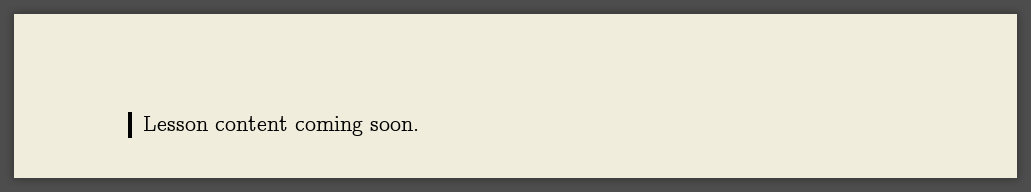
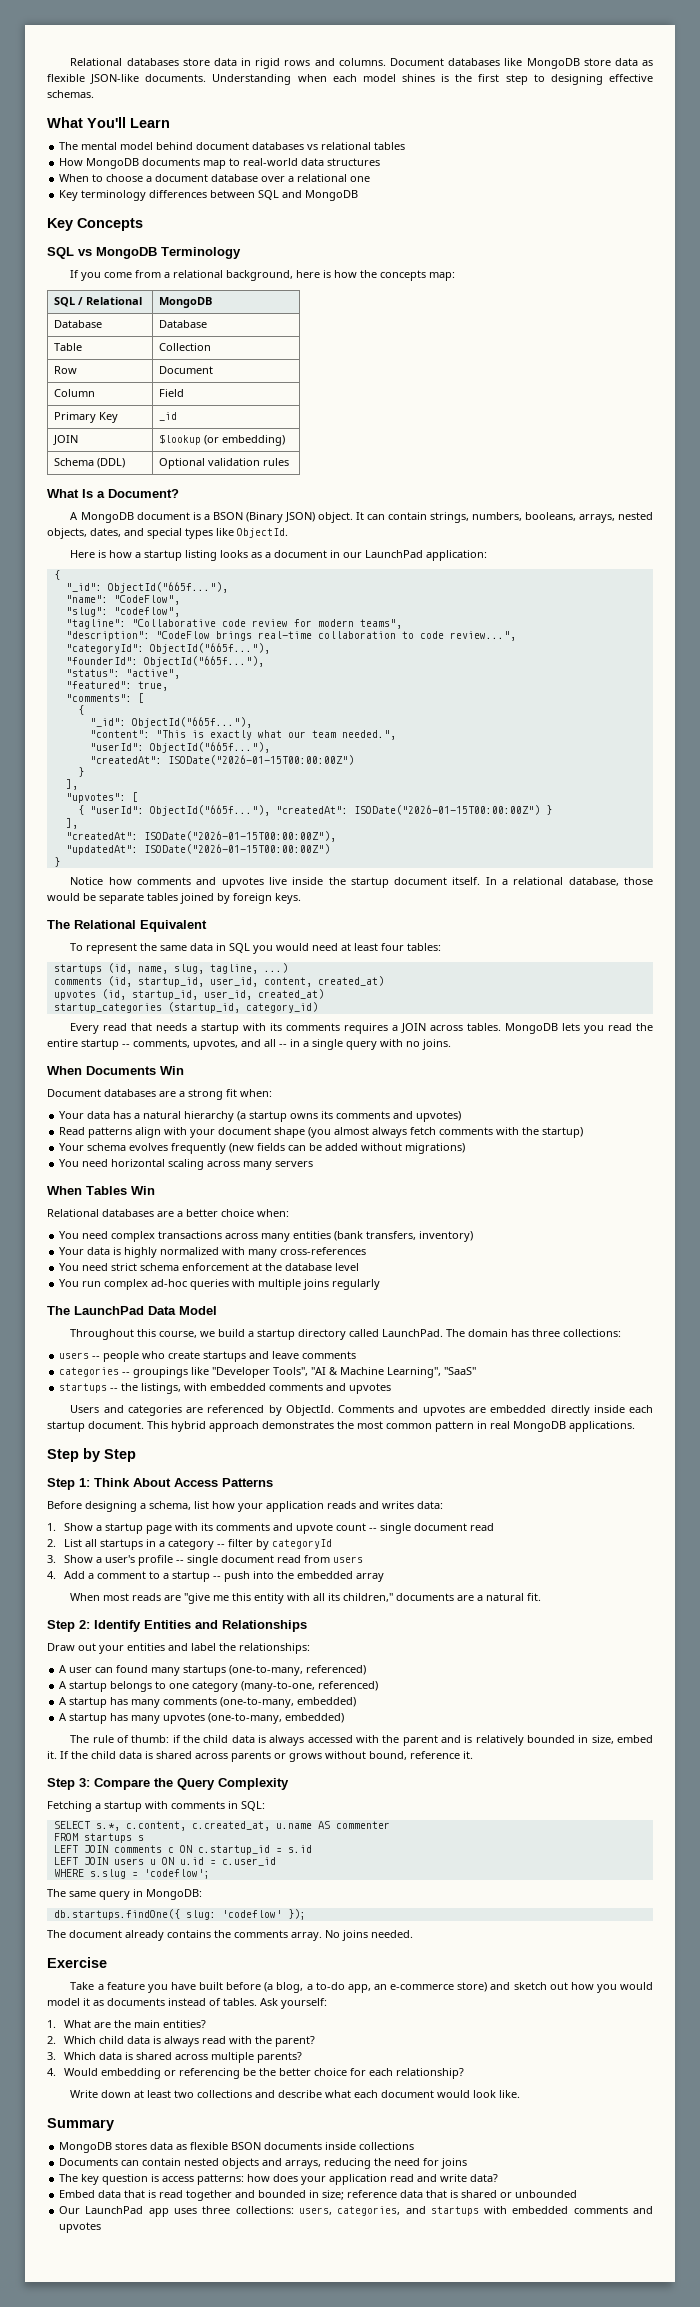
[143,116,420,136] Lesson content coming soon. -> [70,58,653,69] [47,74,654,85] [47,90,94,98] [47,117,170,128] [59,142,406,150] [59,158,381,169] [59,174,371,182] [59,190,359,201] [47,218,143,231] [47,247,241,259] [70,270,456,281] [54,297,143,307] [159,297,213,308] [54,320,103,328] [159,320,208,328] [54,343,83,351] [159,343,212,351] [54,366,78,374] [159,366,214,374] [54,389,96,397] [159,389,185,397] [54,412,119,423] [159,412,178,421] [53,435,79,445] [159,434,286,446] [54,458,126,468] [159,458,290,469] [47,489,179,498] [70,512,653,523] [47,528,288,539] [70,550,488,561] [53,570,60,580] [65,582,228,593] [65,595,180,605] [65,607,180,617] [65,619,402,629] [65,631,516,641] [65,643,270,654] [65,656,264,667] [65,669,180,679] [65,681,168,691] [65,693,144,703] [77,705,84,715] [89,717,252,728] [89,730,396,740] [89,742,270,753] [89,755,354,765] [77,767,84,777] [65,779,78,790] [65,792,138,803] [77,805,552,816] [65,818,78,829] [65,831,336,842] [65,844,330,855] [53,857,60,867] [70,877,653,888] [47,893,301,904] [47,920,207,932] [70,943,442,954] [53,963,288,974] [53,976,384,987] [53,989,324,1000] [53,1002,318,1013] [70,1023,653,1034] [47,1039,451,1050] [47,1066,184,1075] [47,1089,272,1100] [59,1111,462,1122] [59,1127,584,1138] [59,1143,466,1154] [59,1159,314,1170] [47,1186,155,1195] [47,1209,289,1217] [59,1231,474,1242] [59,1247,367,1258] [59,1263,360,1271] [59,1279,381,1290] [47,1306,217,1315] [70,1329,622,1340] [59,1351,357,1362] [59,1367,477,1378] [59,1383,392,1394] [70,1405,653,1416] [47,1421,635,1432] [47,1448,136,1462] [47,1478,273,1490] [47,1501,443,1512] [47,1523,494,1534] [47,1539,332,1550] [47,1555,363,1566] [47,1571,384,1582] [70,1593,542,1604] [47,1620,307,1632] [47,1643,310,1654] [59,1665,367,1676] [59,1681,379,1692] [59,1697,357,1708] [59,1713,345,1724] [70,1735,653,1746] [47,1751,473,1762] [47,1778,289,1790] [47,1801,265,1812] [53,1821,390,1831] [53,1833,144,1843] [53,1845,312,1855] [53,1857,276,1866] [53,1869,210,1879] [47,1889,202,1900] [53,1909,306,1920] [47,1930,413,1941] [47,1957,107,1968] [70,1982,653,1993] [47,1998,327,2009] [47,2020,206,2028] [47,2036,315,2047] [47,2052,302,2063] [47,2068,464,2079] [70,2090,521,2098] [47,2118,114,2131] [59,2142,415,2153] [59,2158,468,2169] [59,2174,499,2185] [59,2190,578,2201] [59,2206,653,2217] [59,2222,102,2233] Relational databases store data in rigid rows and columns. Document databases like MongoDB store data as flexible JSON-like documents. Understanding when each model shines is the first step to designing effective schemas. // What You'll Learn // The mental model behind document databases vs relational tables // How MongoDB documents map to real-world data structures // When to choose a document database over a relational one // Key terminology differences between SQL and MongoDB // Key Concepts // SQL vs MongoDB Terminology // If you come from a relational background, here is how the concepts map: // SQL / Relational | MongoDB // Database | Database // Table | Collection // Row | Document // Column | Field // Primary Key | _id // JOIN | $lookup (or embedding) // Schema (DDL) | Optional validation rules // What Is a Document? // A MongoDB document is a BSON (Binary JSON) object. It can contain strings, numbers, booleans, arrays, nested objects, dates, and special types like ObjectId. // Here is how a startup listing looks as a document in our LaunchPad application: // { // "_id": ObjectId("665f..."), // "name": "CodeFlow", // "slug": "codeflow", // "tagline": "Collaborative code review for modern teams", // "description": "CodeFlow brings real-time collaboration to code review...", // "categoryId": ObjectId("665f..."), // "founderId": ObjectId("665f..."), // "status": "active", // "featured": true, // "comments": [ // { // "_id": ObjectId("665f..."), // "content": "This is exactly what our team needed.", // "userId": ObjectId("665f..."), // "createdAt": ISODate("2026-01-15T00:00:00Z") // } // ], // "upvotes": [ // { "userId": ObjectId("665f..."), "createdAt": ISODate("2026-01-15T00:00:00Z") } // ], // "createdAt": ISODate("2026-01-15T00:00:00Z"), // "updatedAt": ISODate("2026-01-15T00:00:00Z") // } // Notice how comments and upvotes live inside the startup document itself. In a relational database, those would be separate tables joined by foreign keys. // The Relational Equivalent // To represent the same data in SQL you would need at least four tables: // startups (id, name, slug, tagline, ...) // comments (id, startup_id, user_id, content, created_at) // upvotes (id, startup_id, user_id, created_at) // startup_categories (startup_id, category_id) // Every read that needs a startup with its comments requires a JOIN across tables. MongoDB lets you read the entire startup -- comments, upvotes, and all -- in a single query with no joins. // When Documents Win // Document databases are a strong fit when: // Your data has a natural hierarchy (a startup owns its comments and upvotes) // Read patterns align with your document shape (you almost always fetch comments with the startup) // Your schema evolves frequently (new fields can be added without migrations) // You need horizontal scaling across many servers // When Tables Win // Relational databases are a better choice when: // You need complex transactions across many entities (bank transfers, inventory) // Your data is highly normalized with many cross-references // You need strict schema enforcement at the database level // You run complex ad-hoc queries with multiple joins regularly // The LaunchPad Data Model // Throughout this course, we build a startup directory called LaunchPad. The domain has three collections: // users -- people who create startups and leave comments // categories -- groupings like "Developer Tools", "AI & Machine Learning", "SaaS" // startups -- the listings, with embedded comments and upvotes // Users and categories are referenced by ObjectId. Comments and upvotes are embedded directly inside each startup document. This hybrid approach demonstrates the most common pattern in real MongoDB applications. // Step by Step // Step 1: Think About Access Patterns // Before designing a schema, list how your application reads and writes data: // 1. Show a startup page with its comments and upvote count -- single document read // 2. List all startups in a category -- filter by categoryId // 3. Show a user's profile -- single document read from users // 4. Add a comment to a startup -- push into the embedded array // When most reads are "give me this entity with all its children," documents are a natural fit. // Step 2: Identify Entities and Relationships // Draw out your entities and label the relationships: // A user can found many startups (one-to-many, referenced) // A startup belongs to one category (many-to-one, referenced) // A startup has many comments (one-to-many, embedded) // A startup has many upvotes (one-to-many, embedded) // The rule of thumb: if the child data is always accessed with the parent and is relatively bounded in size, embed it. If the child data is shared across parents or grows without bound, reference it. // Step 3: Compare the Query Complexity // Fetching a startup with comments in SQL: // SELECT s.*, c.content, c.created_at, u.name AS commenter // FROM startups s // LEFT JOIN comments c ON c.startup_id = s.id // LEFT JOIN users u ON u.id = c.user_id // WHERE s.slug = 'codeflow'; // The same query in MongoDB: // db.startups.findOne({ slug: 'codeflow' }); // The document already contains the comments array. No joins needed. // Exercise // Take a feature you have built before (a blog, a to-do app, an e-commerce store) and sketch out how you would model it as documents instead of tables. Ask yourself: // 1. What are the main entities? // 2. Which child data is always read with the parent? // 3. Which data is shared across multiple parents? // 4. Would embedding or referencing be the better choice for each relationship? // Write down at least two collections and describe what each document would look like. // Summary // MongoDB stores data as flexible BSON documents inside collections // Documents can contain nested objects and arrays, reducing the need for joins // The key question is access patterns: how does your application read and write data? // Embed data that is read together and bounded in size; reference data that is shared or unbounded // Our LaunchPad app uses three collections: users, categories, and startups with embedded comments and upvotes

